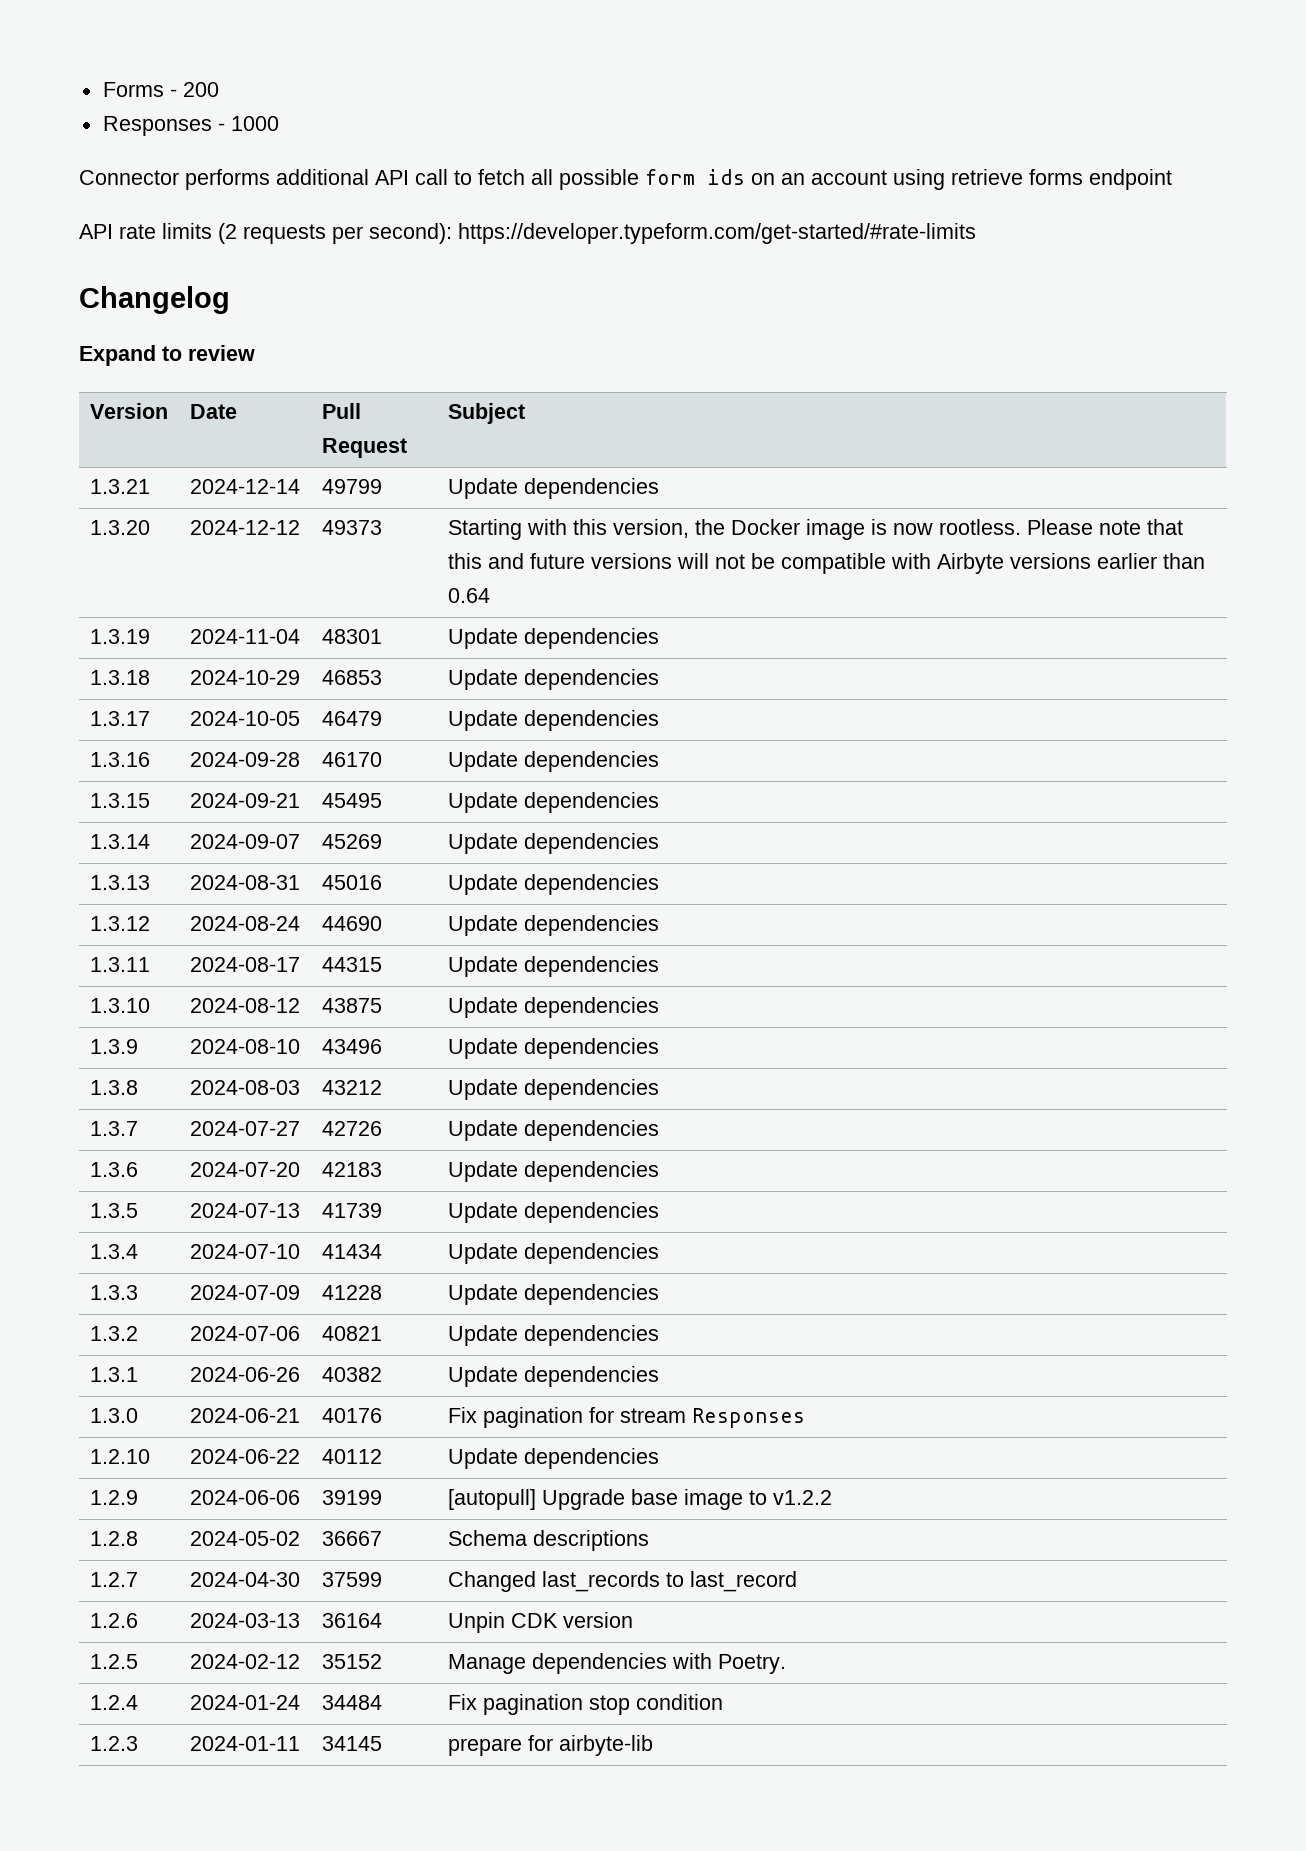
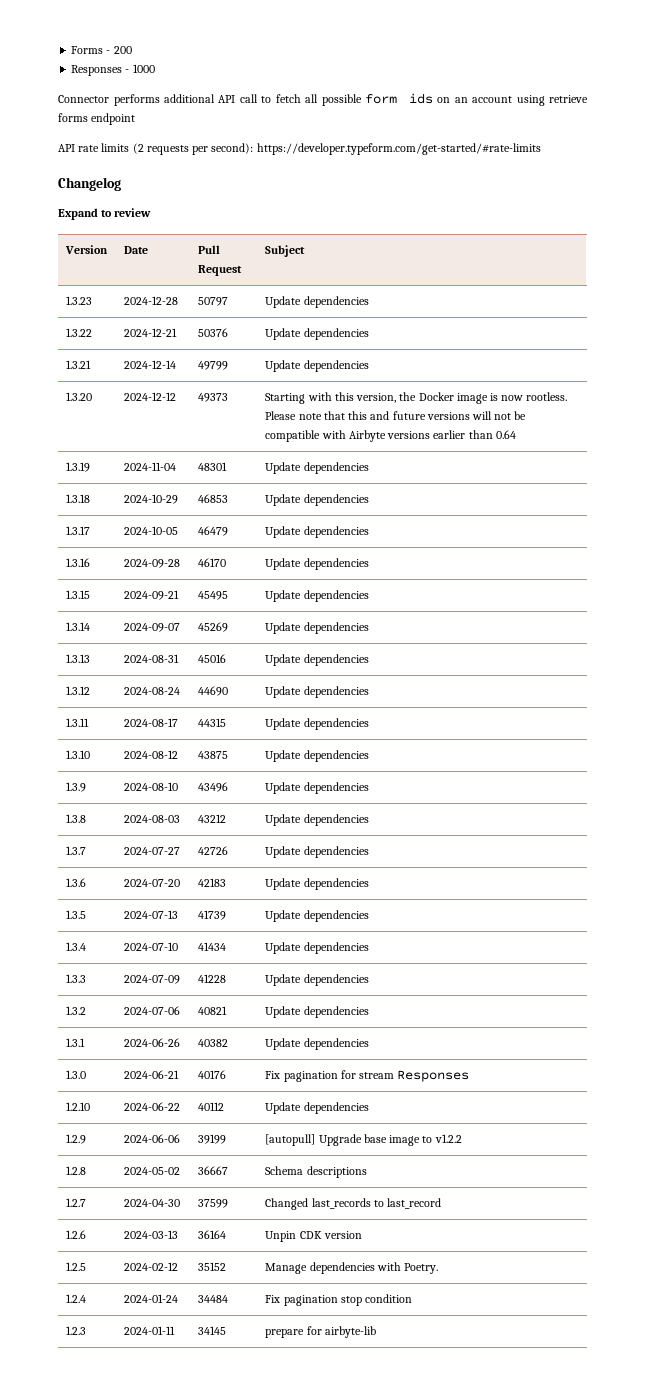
(525, 413) none -> [66,296,93,305] [124,296,179,305] [198,297,229,306] [265,296,369,308] [66,328,93,337] [124,328,178,337] [198,328,229,337] [265,328,369,340] // 1.3.23 | 2024-12-28 | 50797 | Update dependencies // 1.3.22 | 2024-12-21 | 50376 | Update dependencies

